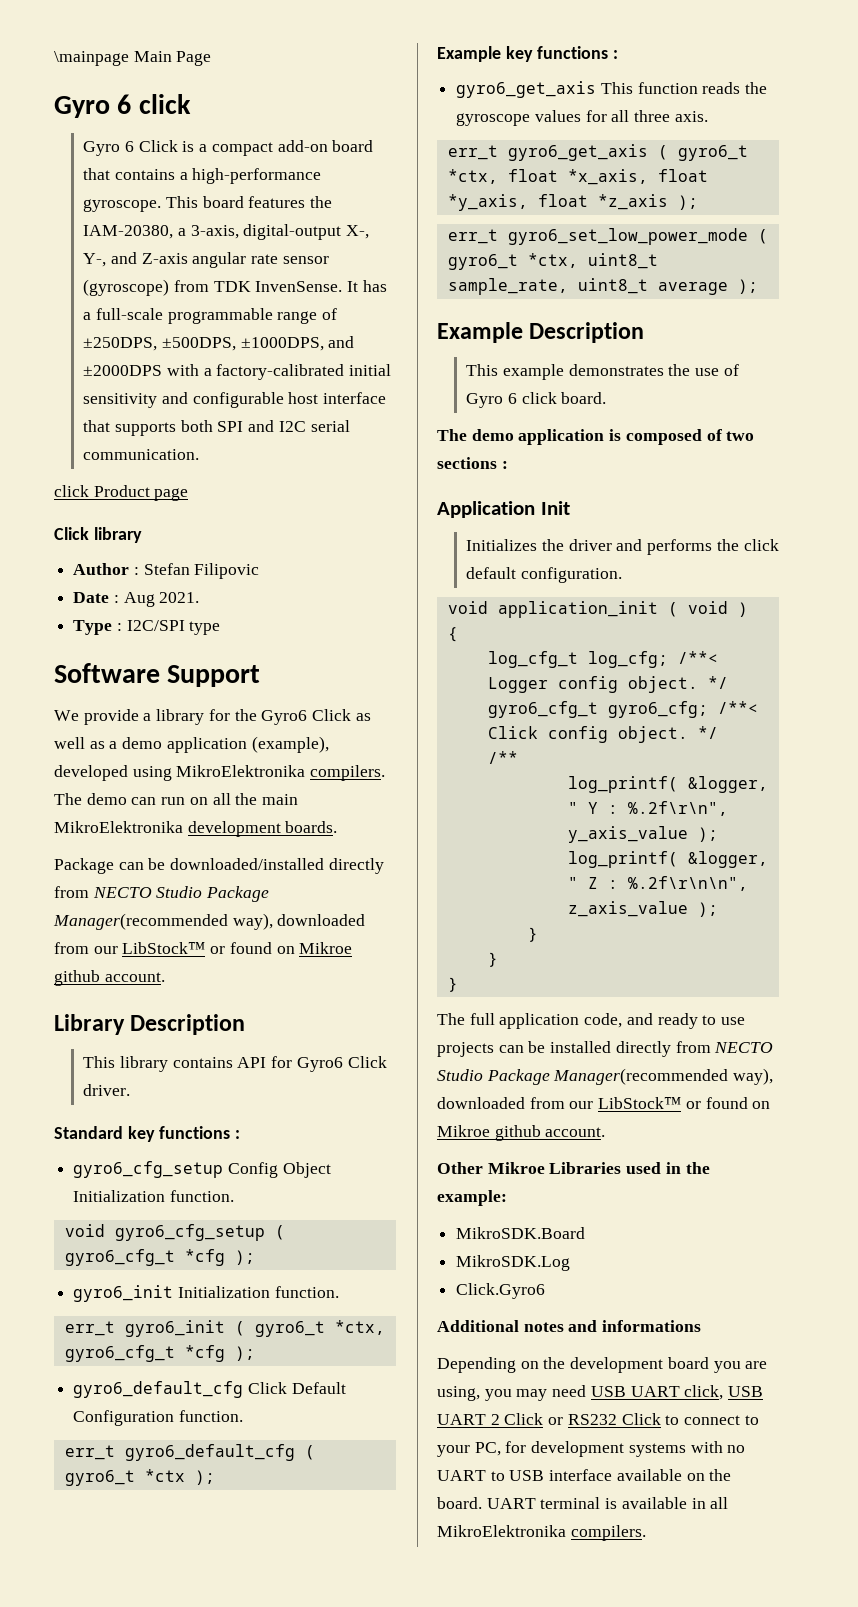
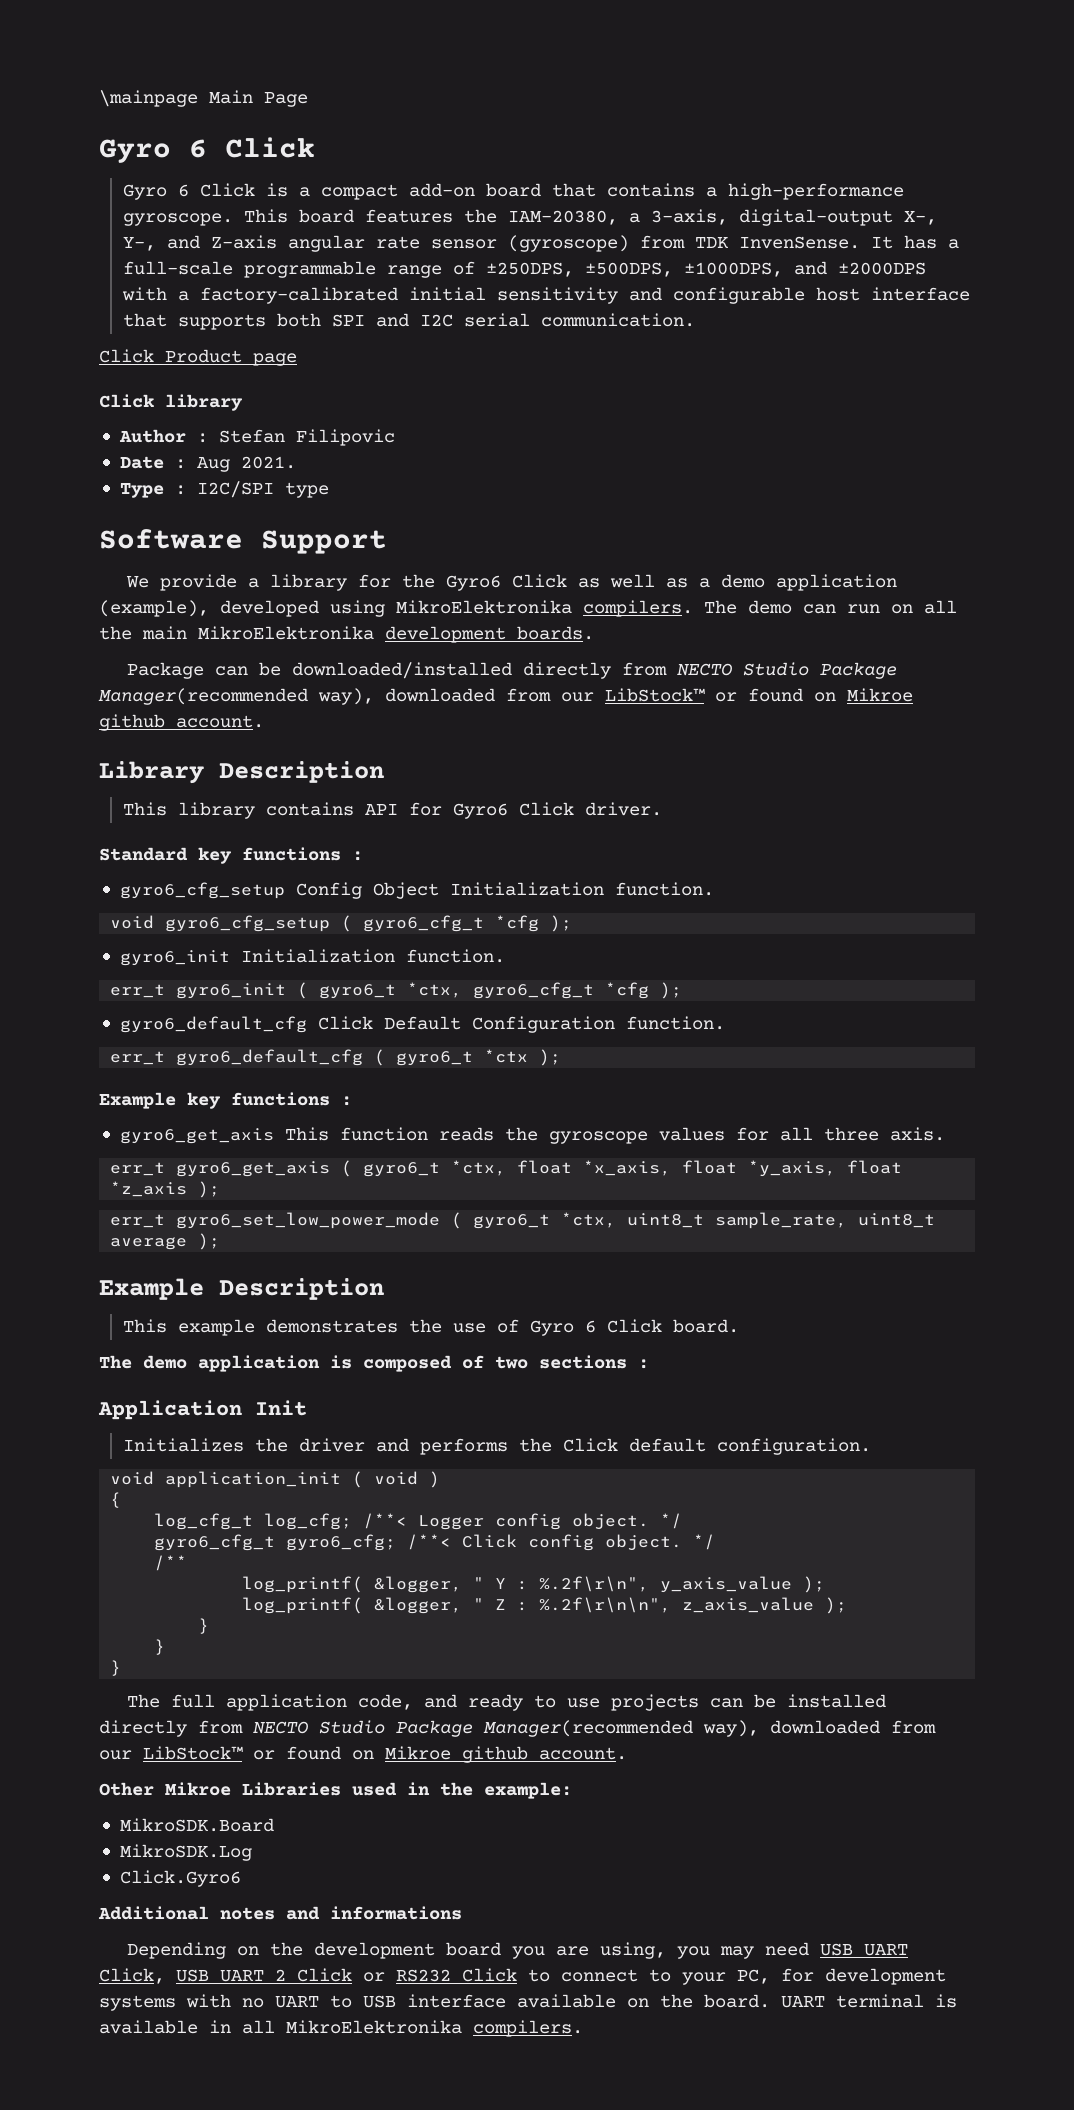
[138,94,191,114] click -> [225,137,315,158] Click
[54,485,89,497] click -> [99,349,154,363] Click
[521,392,557,404] click -> [606,1319,662,1333] Click
[743,539,779,551] click -> [562,1438,618,1452] Click
[684,1385,724,1400] click, -> [99,1968,165,1984] Click,

